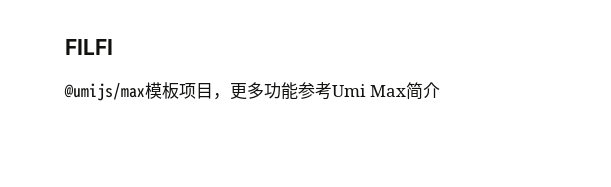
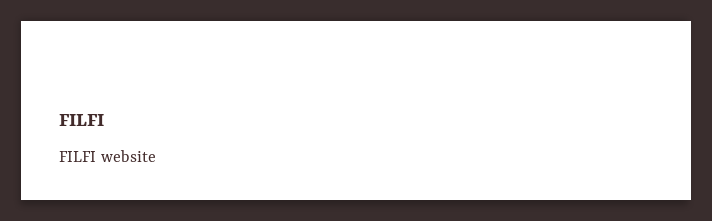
[64,82,440,101] @umijs/max模板项目，更多功能参考Umi Max简介 -> [59,150,156,162] FILFI website

